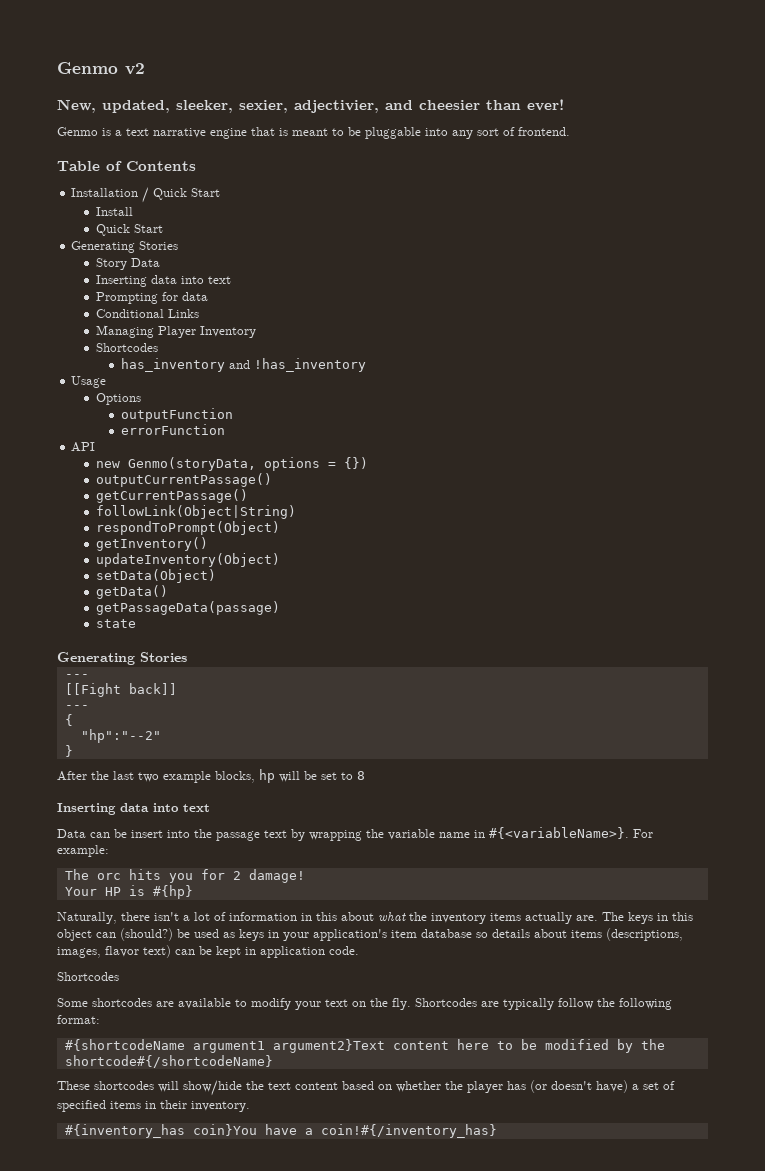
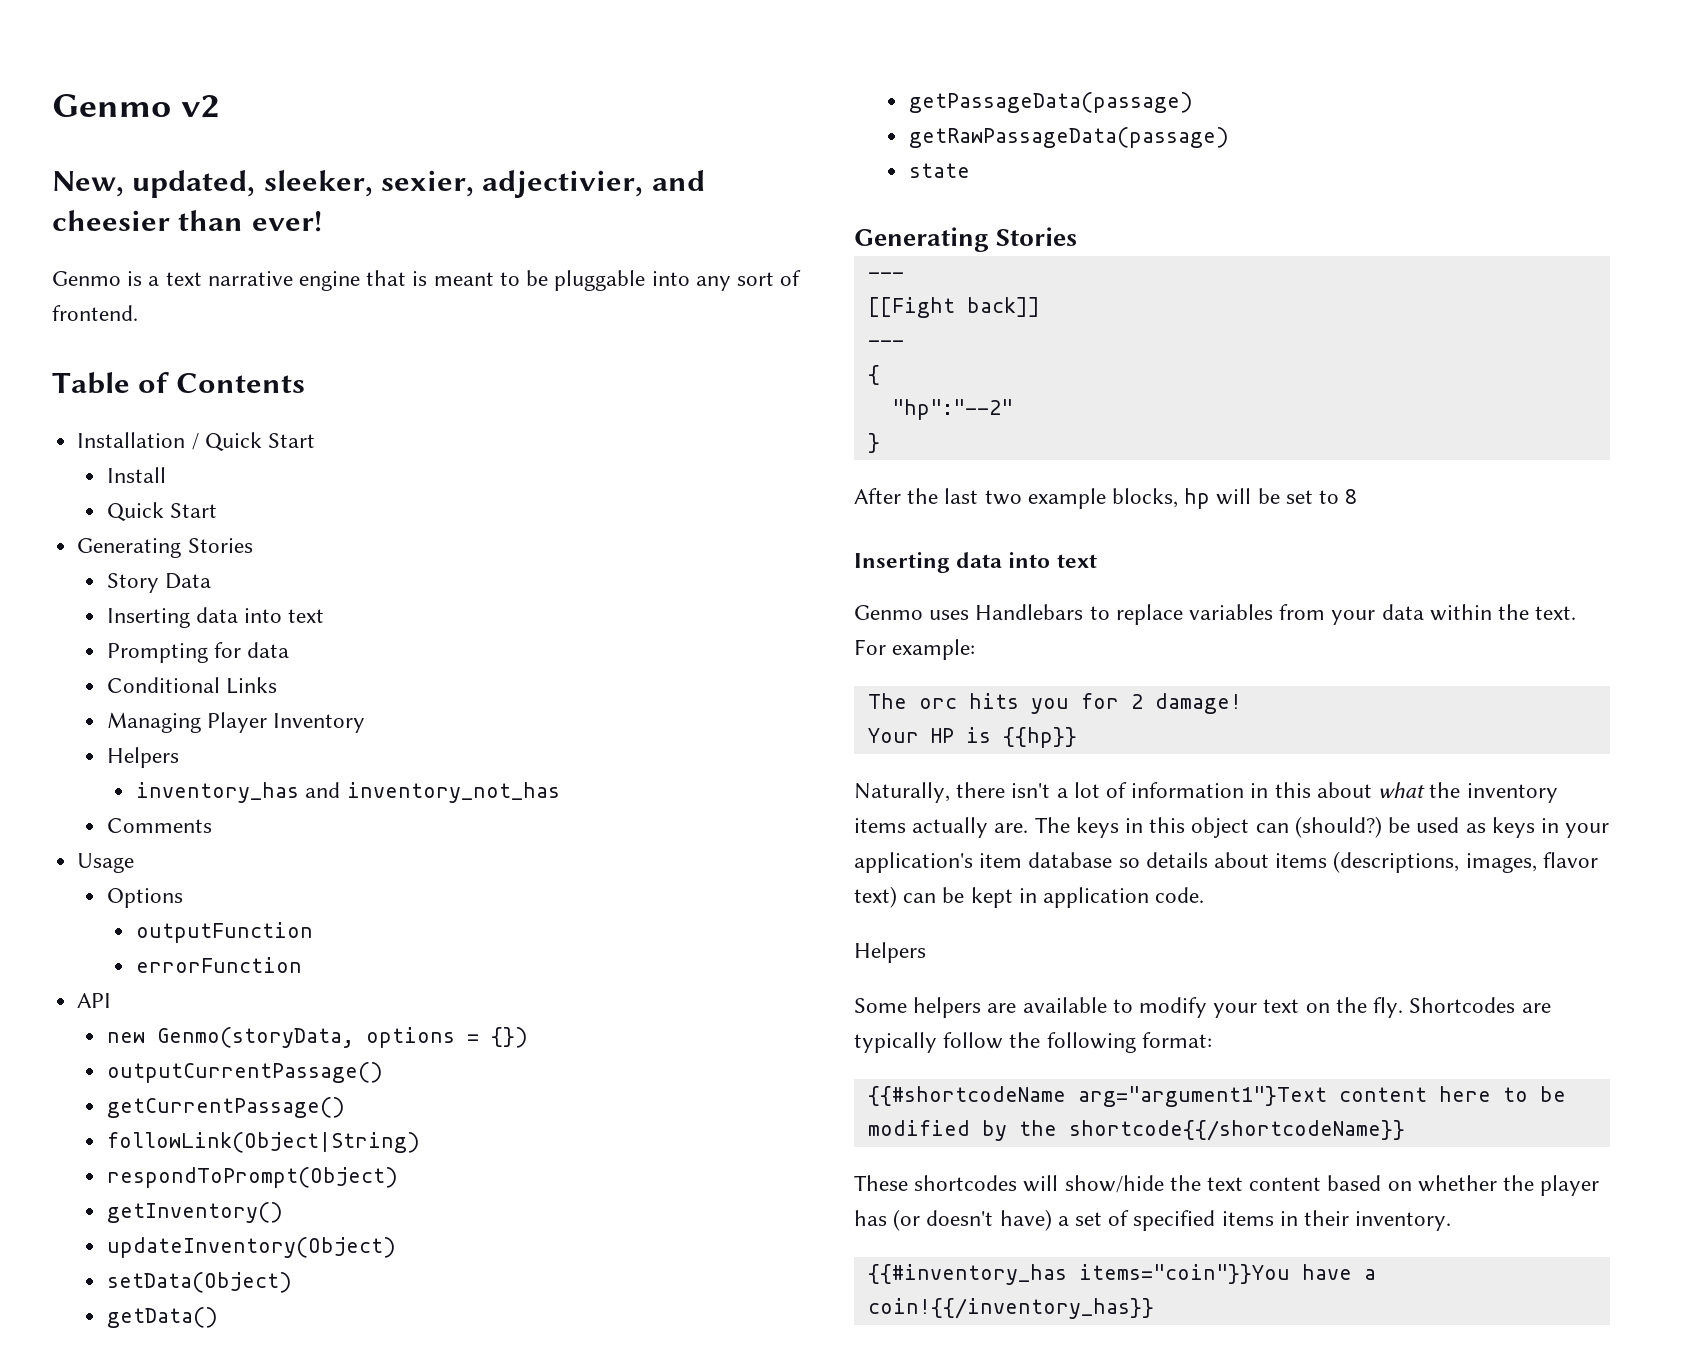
[96,343,159,352] [121,358,367,372] Shortcodes // has_inventory and !has_inventory -> [106,747,179,768] [136,782,560,803] [106,818,212,833] Helpers // inventory_has and inventory_not_has // Comments
(281, 608) none -> [908,127,1229,148] // getRawPassageData(passage)
[57,827,629,841] Data can be insert into the passage text by wrapping the variable name in #{<variableName>}. -> [854,604,1577,625] Genmo uses Handlebars to replace variables from your data within the text.
[152,885,193,899] #{hp} -> [1002,727,1077,748] {{hp}}
[57,972,119,981] Shortcodes -> [854,942,926,963] Helpers
[92,998,152,1007] shortcodes -> [913,997,982,1018] helpers
[64,1039,385,1053] #{shortcodeName argument1 argument2}Text -> [867,1086,1327,1107] {{#shortcodeName arg="argument1"}Text
[64,1055,273,1068] shortcode#{/shortcodeName} -> [1068,1120,1405,1141] shortcode{{/shortcodeName}}
[64,1124,257,1138] #{inventory_has coin}You -> [867,1264,1290,1285] {{#inventory_has items="coin"}}You
[320,1124,497,1138] coin!#{/inventory_has} -> [867,1298,1154,1319] coin!{{/inventory_has}}

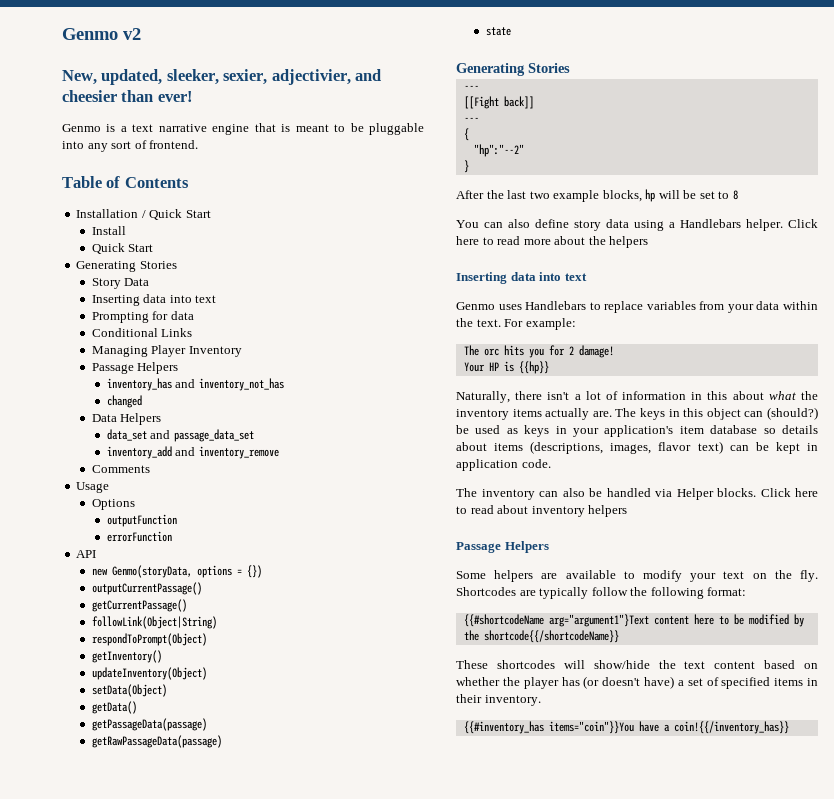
(366, 723) none -> [91,363,134,374] Passage
(560, 792) none -> [106,395,142,408] [91,413,162,425] [106,429,254,442] [106,446,279,459] // changed // Data Helpers // data_set and passage_data_set // inventory_add and inventory_remove
(1358, 496) none -> [456,219,818,231] [456,236,649,248] // You can also define story data using a Handlebars helper. Click here to read more about the helpers
(1205, 895) none -> [456,488,818,500] [456,505,628,517] [456,542,501,553] The inventory can also be handled via Helper blocks. Click here to read about inventory helpers // Passage

